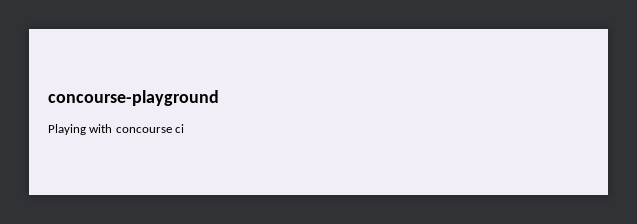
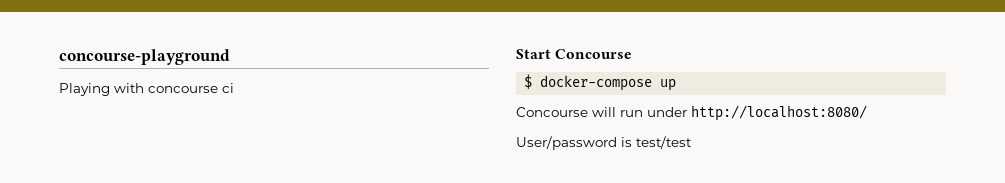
(185, 128) none -> [516,49,633,59] [524,74,677,91] [516,105,867,121] [516,136,692,150] // Start Concourse // $ docker-compose up // Concourse will run under http://localhost:8080/ // User/password is test/test

